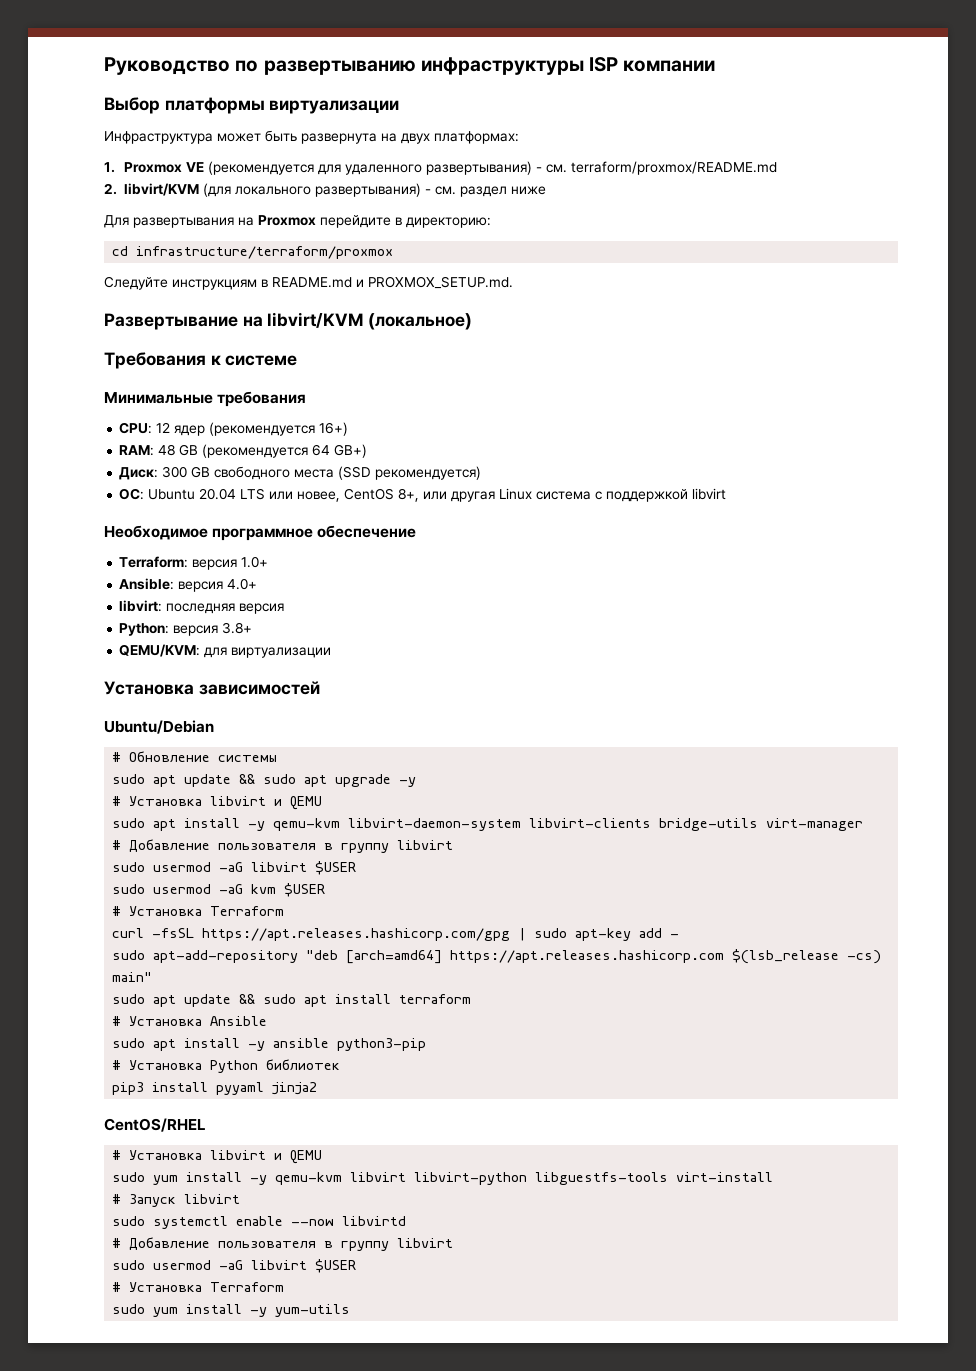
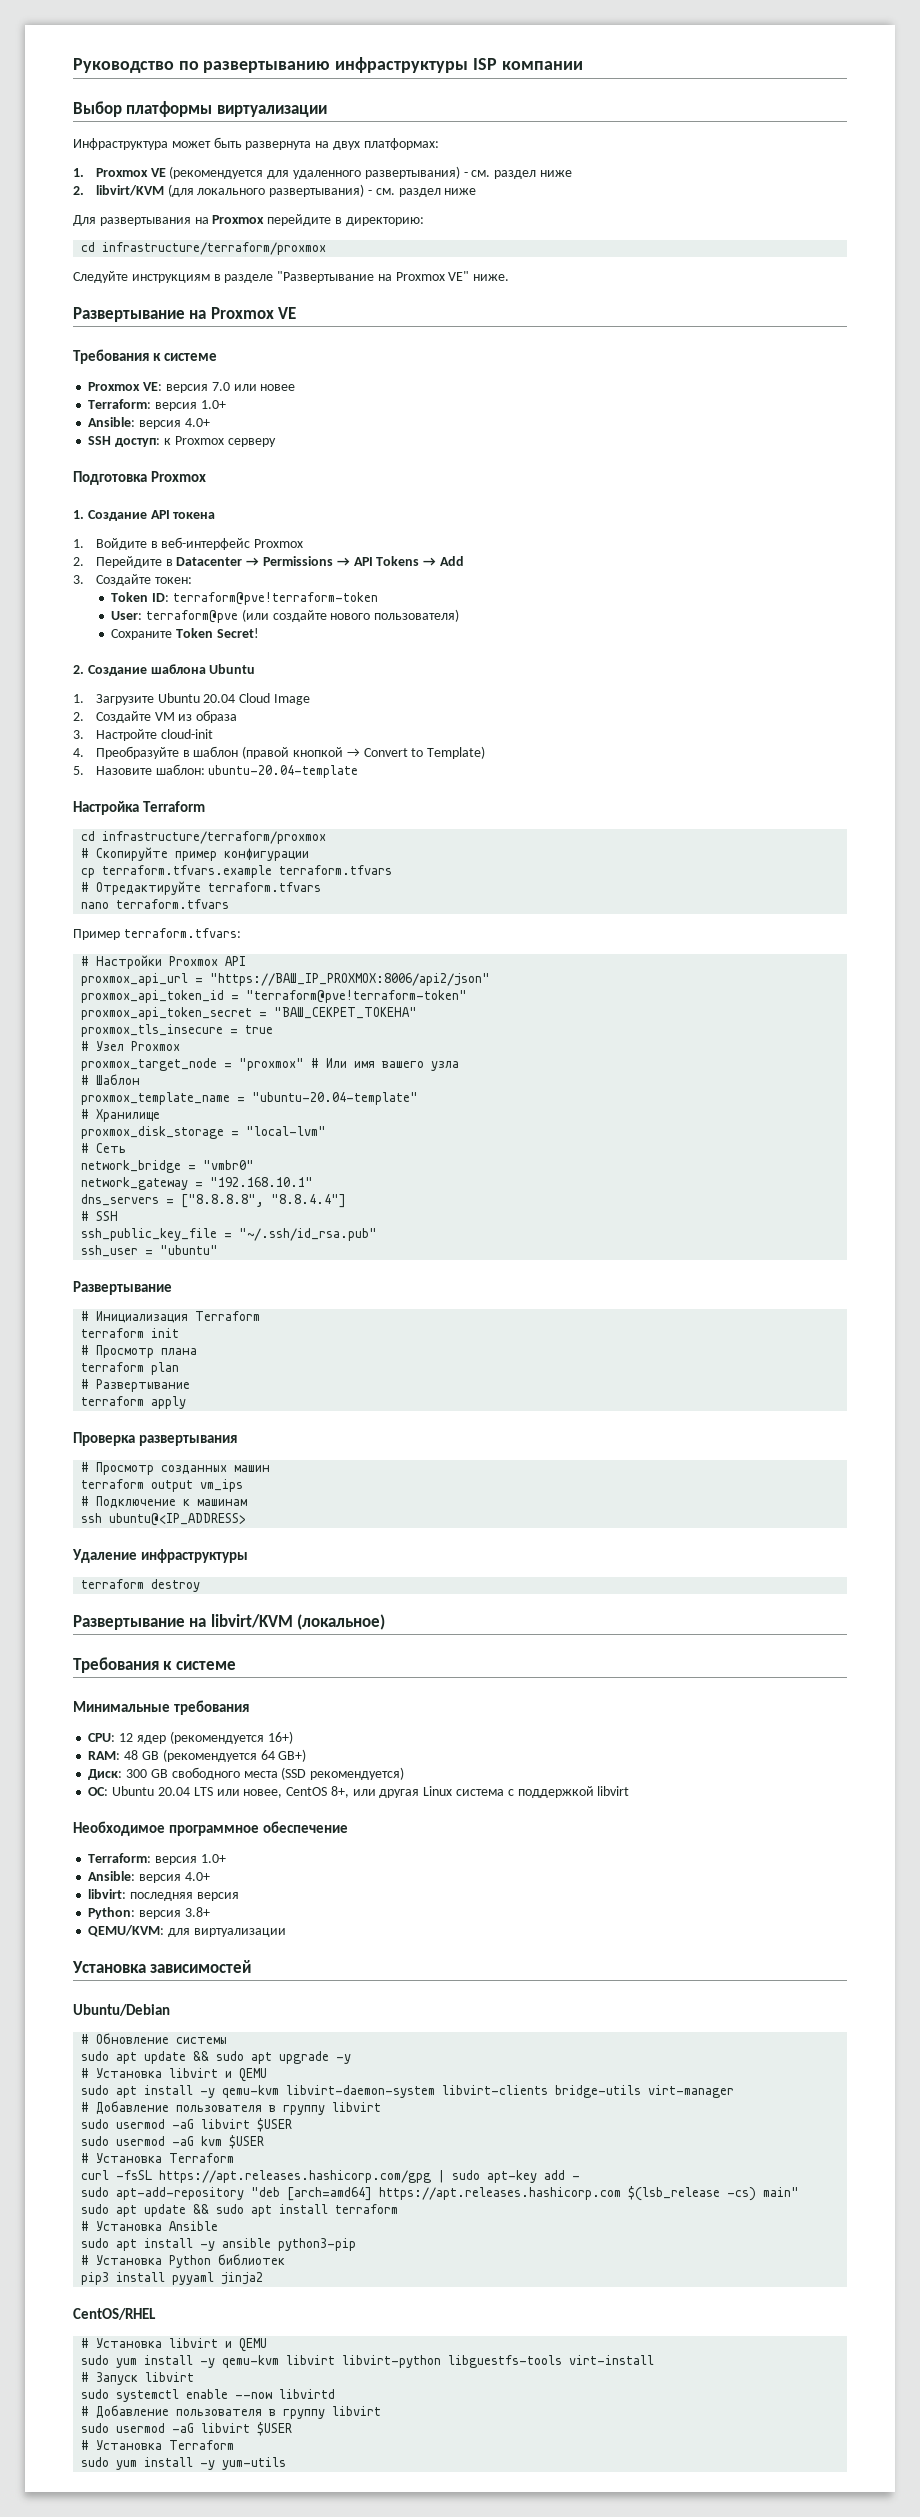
[570,161,777,175] terraform/proxmox/README.md -> [494,170,572,179] раздел ниже
[272,276,513,289] README.md и PROXMOX_SETUP.md. -> [224,271,510,283] [73,307,297,322] [73,349,218,364] [88,382,296,393] [88,399,226,411] [88,417,210,429] [88,436,276,447] [73,471,207,485] [73,510,216,521] [73,537,304,550] [73,556,464,568] [73,574,192,586] [111,592,378,605] [111,609,460,623] [111,628,259,640] [73,664,256,676] [73,693,311,705] [73,710,238,723] [73,729,213,741] [73,746,486,759] [73,764,359,778] [73,801,206,815] [81,831,327,844] [81,847,310,861] [81,865,393,878] [81,881,322,895] [81,899,230,909] [73,928,241,940] [81,955,247,969] [81,973,491,986] [81,990,468,1003] [81,1007,418,1020] [81,1024,274,1037] [81,1041,181,1052] [81,1058,460,1071] [81,1074,141,1086] [81,1092,419,1105] [81,1109,161,1122] [81,1126,327,1139] [81,1143,127,1153] [81,1160,255,1173] [81,1177,314,1190] [81,1194,347,1208] [81,1211,119,1221] [81,1228,378,1241] [81,1245,219,1257] [73,1281,172,1295] [81,1311,261,1323] [81,1328,180,1338] [81,1345,198,1358] [81,1362,180,1375] [81,1379,191,1392] [81,1396,187,1409] [73,1432,238,1446] [81,1462,271,1475] [81,1479,244,1492] [81,1496,248,1508] [81,1513,247,1526] [72,1549,249,1563] [81,1579,201,1592] разделе "Развертывание на Proxmox VE" ниже. // Развертывание на Proxmox VE // Требования к системе // Proxmox VE: версия 7.0 или новее // Terraform: версия 1.0+ // Ansible: версия 4.0+ // SSH доступ: к Proxmox серверу // Подготовка Proxmox // 1. Создание API токена // 1. Войдите в веб-интерфейс Proxmox // 2. Перейдите в Datacenter → Permissions → API Tokens → Add // 3. Создайте токен: // Token ID: terraform@pve!terraform-token // User: terraform@pve (или создайте нового пользователя) // Сохраните Token Secret! // 2. Создание шаблона Ubuntu // 1. Загрузите Ubuntu 20.04 Cloud Image // 2. Создайте VM из образа // 3. Настройте cloud-init // 4. Преобразуйте в шаблон (правой кнопкой → Convert to Template) // 5. Назовите шаблон: ubuntu-20.04-template // Настройка Terraform // cd infrastructure/terraform/proxmox // # Скопируйте пример конфигурации // cp terraform.tfvars.example terraform.tfvars // # Отредактируйте terraform.tfvars // nano terraform.tfvars // Пример terraform.tfvars: // # Настройки Proxmox API // proxmox_api_url = "https://ВАШ_IP_PROXMOX:8006/api2/json" // proxmox_api_token_id = "terraform@pve!terraform-token" // proxmox_api_token_secret = "ВАШ_СЕКРЕТ_ТОКЕНА" // proxmox_tls_insecure = true // # Узел Proxmox // proxmox_target_node = "proxmox" # Или имя вашего узла // # Шаблон // proxmox_template_name = "ubuntu-20.04-template" // # Хранилище // proxmox_disk_storage = "local-lvm" // # Сеть // network_bridge = "vmbr0" // network_gateway = "192.168.10.1" // dns_servers = ["8.8.8.8", "8.8.4.4"] // # SSH // ssh_public_key_file = "~/.ssh/id_rsa.pub" // ssh_user = "ubuntu" // Развертывание // # Инициализация Terraform // terraform init // # Просмотр плана // terraform plan // # Развертывание // terraform apply // Проверка развертывания // # Просмотр созданных машин // terraform output vm_ips // # Подключение к машинам // ssh ubuntu@<IP_ADDRESS> // Удаление инфраструктуры // terraform destroy

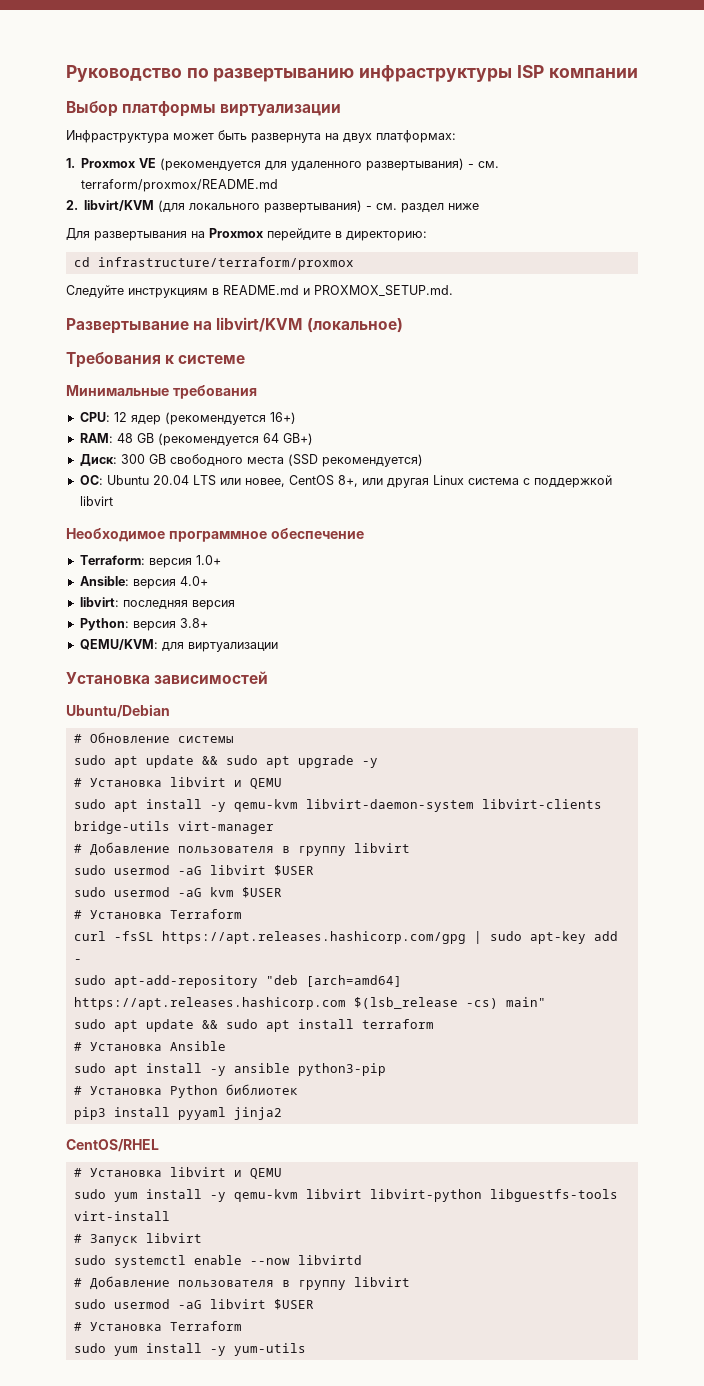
[494,170,572,179] раздел ниже -> [81,179,279,192] terraform/proxmox/README.md
[224,271,510,283] [73,307,297,322] [73,349,218,364] [88,382,296,393] [88,399,226,411] [88,417,210,429] [88,436,276,447] [73,471,207,485] [73,510,216,521] [73,537,304,550] [73,556,464,568] [73,574,192,586] [111,592,378,605] [111,609,460,623] [111,628,259,640] [73,664,256,676] [73,693,311,705] [73,710,238,723] [73,729,213,741] [73,746,486,759] [73,764,359,778] [73,801,206,815] [81,831,327,844] [81,847,310,861] [81,865,393,878] [81,881,322,895] [81,899,230,909] [73,928,241,940] [81,955,247,969] [81,973,491,986] [81,990,468,1003] [81,1007,418,1020] [81,1024,274,1037] [81,1041,181,1052] [81,1058,460,1071] [81,1074,141,1086] [81,1092,419,1105] [81,1109,161,1122] [81,1126,327,1139] [81,1143,127,1153] [81,1160,255,1173] [81,1177,314,1190] [81,1194,347,1208] [81,1211,119,1221] [81,1228,378,1241] [81,1245,219,1257] [73,1281,172,1295] [81,1311,261,1323] [81,1328,180,1338] [81,1345,198,1358] [81,1362,180,1375] [81,1379,191,1392] [81,1396,187,1409] [73,1432,238,1446] [81,1462,271,1475] [81,1479,244,1492] [81,1496,248,1508] [81,1513,247,1526] [72,1549,249,1563] [81,1579,201,1592] разделе "Развертывание на Proxmox VE" ниже. // Развертывание на Proxmox VE // Требования к системе // Proxmox VE: версия 7.0 или новее // Terraform: версия 1.0+ // Ansible: версия 4.0+ // SSH доступ: к Proxmox серверу // Подготовка Proxmox // 1. Создание API токена // 1. Войдите в веб-интерфейс Proxmox // 2. Перейдите в Datacenter → Permissions → API Tokens → Add // 3. Создайте токен: // Token ID: terraform@pve!terraform-token // User: terraform@pve (или создайте нового пользователя) // Сохраните Token Secret! // 2. Создание шаблона Ubuntu // 1. Загрузите Ubuntu 20.04 Cloud Image // 2. Создайте VM из образа // 3. Настройте cloud-init // 4. Преобразуйте в шаблон (правой кнопкой → Convert to Template) // 5. Назовите шаблон: ubuntu-20.04-template // Настройка Terraform // cd infrastructure/terraform/proxmox // # Скопируйте пример конфигурации // cp terraform.tfvars.example terraform.tfvars // # Отредактируйте terraform.tfvars // nano terraform.tfvars // Пример terraform.tfvars: // # Настройки Proxmox API // proxmox_api_url = "https://ВАШ_IP_PROXMOX:8006/api2/json" // proxmox_api_token_id = "terraform@pve!terraform-token" // proxmox_api_token_secret = "ВАШ_СЕКРЕТ_ТОКЕНА" // proxmox_tls_insecure = true // # Узел Proxmox // proxmox_target_node = "proxmox" # Или имя вашего узла // # Шаблон // proxmox_template_name = "ubuntu-20.04-template" // # Хранилище // proxmox_disk_storage = "local-lvm" // # Сеть // network_bridge = "vmbr0" // network_gateway = "192.168.10.1" // dns_servers = ["8.8.8.8", "8.8.4.4"] // # SSH // ssh_public_key_file = "~/.ssh/id_rsa.pub" // ssh_user = "ubuntu" // Развертывание // # Инициализация Terraform // terraform init // # Просмотр плана // terraform plan // # Развертывание // terraform apply // Проверка развертывания // # Просмотр созданных машин // terraform output vm_ips // # Подключение к машинам // ssh ubuntu@<IP_ADDRESS> // Удаление инфраструктуры // terraform destroy -> [223,285,453,297] README.md и PROXMOX_SETUP.md.

